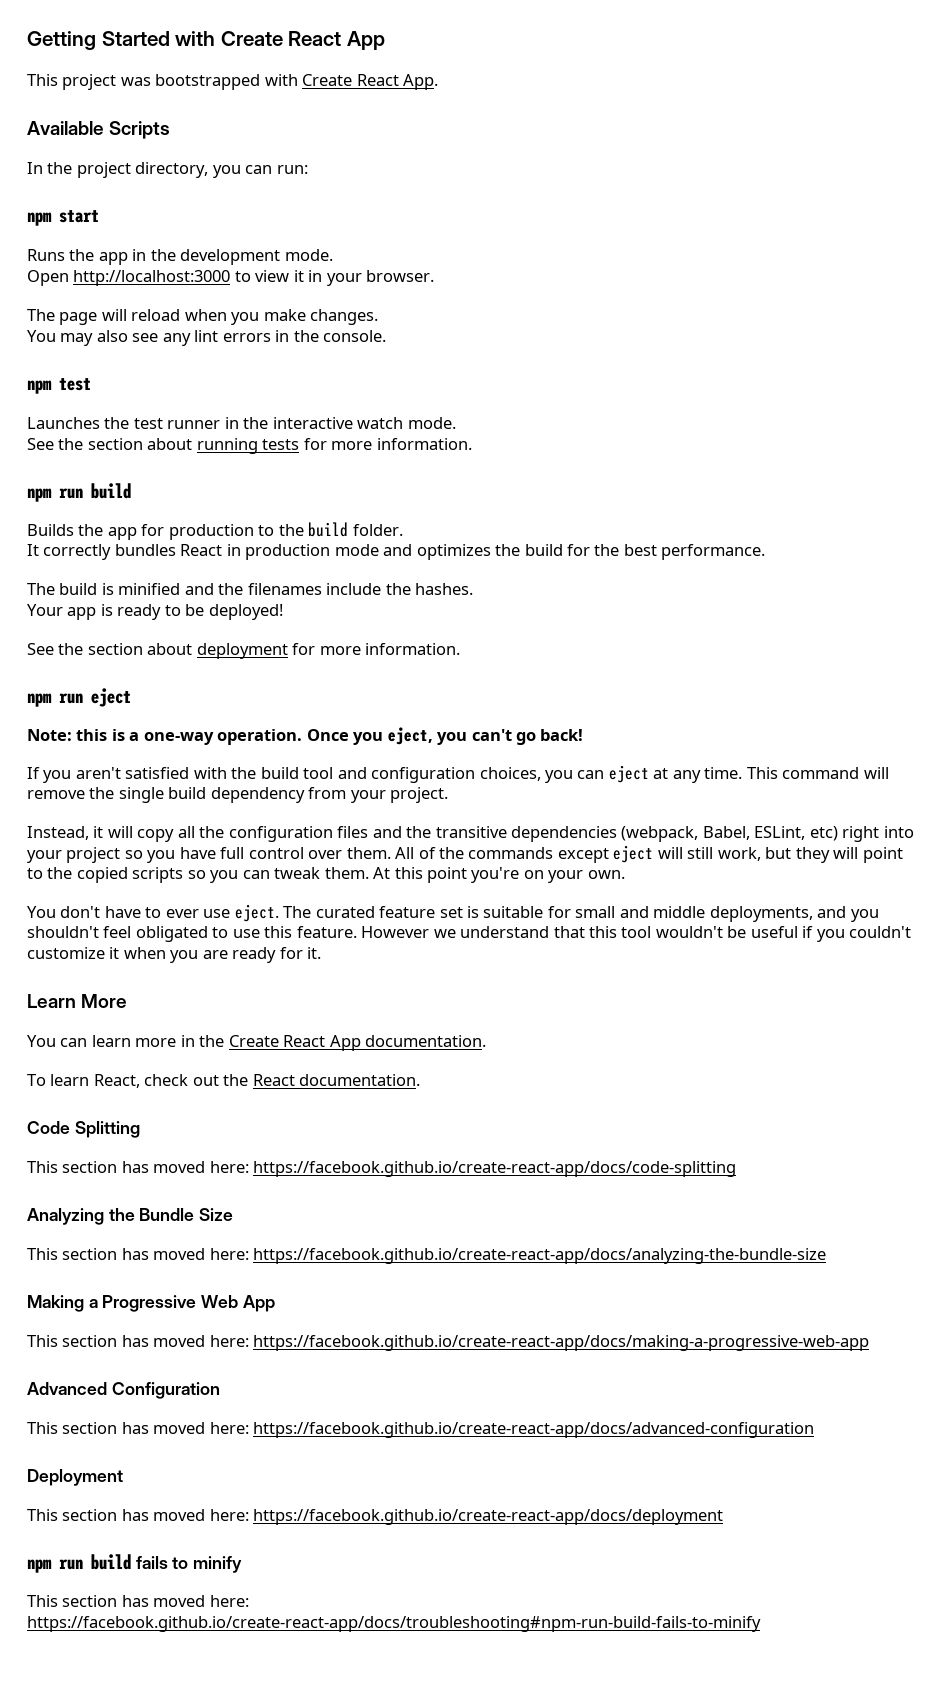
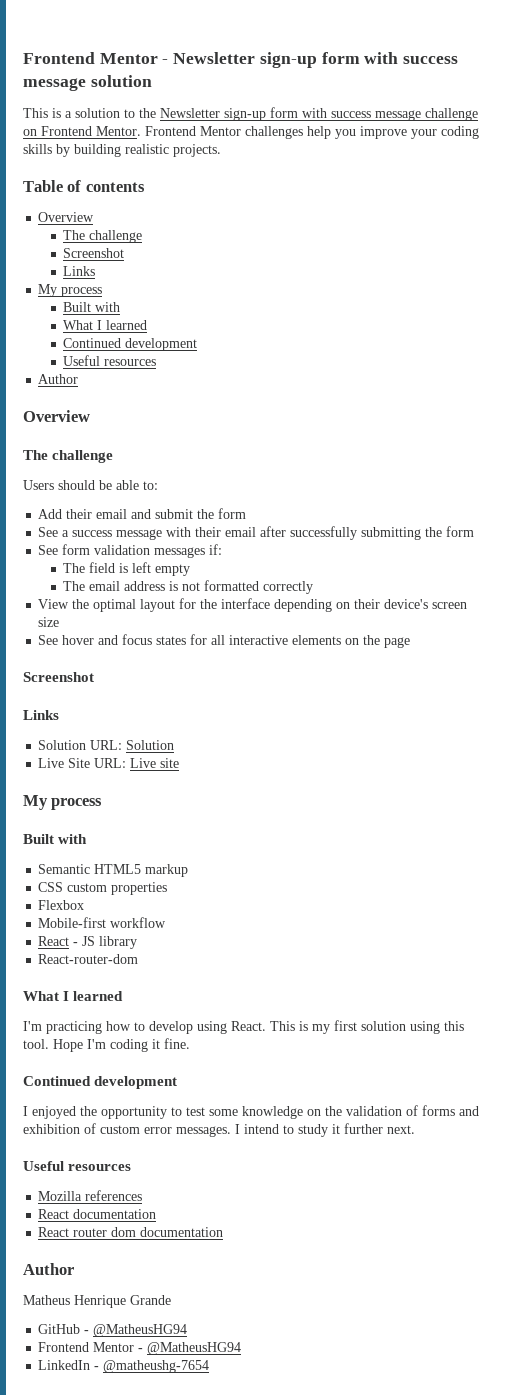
[27,31,385,50] [27,74,439,90] [27,121,171,139] [27,162,308,178] [27,210,99,226] [27,249,333,265] [27,270,435,286] [27,309,379,325] [27,330,387,346] [27,378,91,394] [27,417,456,429] [27,438,472,454] [27,483,131,502] [27,522,403,540] [27,544,766,560] [27,583,474,595] [27,604,283,620] [27,643,461,659] [27,688,131,707] [27,727,584,745] [27,765,889,783] [27,787,449,803] [27,826,914,842] [27,845,903,863] [27,867,625,883] [27,904,879,922] [27,926,912,942] [27,947,322,963] [27,994,128,1008] [27,1035,487,1051] [27,1074,421,1088] [27,1121,140,1138] [27,1161,737,1177] [27,1208,234,1225] [27,1248,827,1264] [27,1295,275,1312] [27,1335,870,1351] [27,1382,220,1399] [27,1422,815,1438] [27,1469,123,1486] [27,1509,724,1525] [27,1554,243,1573] [27,1595,249,1607] [27,1616,761,1632] Getting Started with Create React App // This project was bootstrapped with Create React App. // Available Scripts // In the project directory, you can run: // npm start // Runs the app in the development mode. // Open http://localhost:3000 to view it in your browser. // The page will reload when you make changes. // You may also see any lint errors in the console. // npm test // Launches the test runner in the interactive watch mode. // See the section about running tests for more information. // npm run build // Builds the app for production to the build folder. // It correctly bundles React in production mode and optimizes the build for the best performance. // The build is minified and the filenames include the hashes. // Your app is ready to be deployed! // See the section about deployment for more information. // npm run eject // Note: this is a one-way operation. Once you eject, you can't go back! // If you aren't satisfied with the build tool and configuration choices, you can eject at any time. This command will remove the single build dependency from your project. // Instead, it will copy all the configuration files and the transitive dependencies (webpack, Babel, ESLint, etc) right into your project so you have full control over them. All of the commands except eject will still work, but they will point to the copied scripts so you can tweak them. At this point you're on your own. // You don't have to ever use eject. The curated feature set is suitable for small and middle deployments, and you shouldn't feel obligated to use this feature. However we understand that this tool wouldn't be useful if you couldn't customize it when you are ready for it. // Learn More // You can learn more in the Create React App documentation. // To learn React, check out the React documentation. // Code Splitting // This section has moved here: https://facebook.github.io/create-react-app/docs/code-splitting // Analyzing the Bundle Size // This section has moved here: https://facebook.github.io/create-react-app/docs/analyzing-the-bundle-size // Making a Progressive Web App // This section has moved here: https://facebook.github.io/create-react-app/docs/making-a-progressive-web-app // Advanced Configuration // This section has moved here: https://facebook.github.io/create-react-app/docs/advanced-configuration // Deployment // This section has moved here: https://facebook.github.io/create-react-app/docs/deployment // npm run build fails to minify // This section has moved here: https://facebook.github.io/create-react-app/docs/troubleshooting#npm-run-build-fails-to-minify -> [23,52,459,68] [23,75,152,91] [23,107,478,121] [23,126,479,139] [23,144,221,157] [23,180,145,192] [38,212,95,222] [63,230,143,243] [63,248,125,258] [63,266,96,276] [38,284,103,297] [63,302,121,312] [63,320,148,330] [63,338,198,351] [63,355,157,366] [38,374,79,384] [23,410,90,422] [23,450,114,463] [23,480,158,490] [38,508,247,519] [38,526,475,540] [38,544,223,558] [63,562,191,576] [63,580,314,594] [38,598,468,612] [38,617,60,627] [38,634,411,648] [23,672,94,682] [23,710,59,720] [38,740,175,750] [38,758,180,768] [23,795,103,810] [23,834,88,844] [38,864,189,877] [38,882,168,895] [38,900,85,910] [38,917,167,928] [38,936,138,949] [38,954,139,964] [23,991,124,1001] [23,1020,464,1034] [23,1038,190,1052] [23,1076,178,1089] [23,1105,479,1119] [23,1123,415,1137] [23,1161,132,1171] [38,1190,143,1201] [38,1209,157,1219] [38,1227,224,1237] [23,1263,74,1275] [23,1295,171,1308] [38,1324,188,1337] [38,1342,242,1355] [38,1360,210,1373] Frontend Mentor - Newsletter sign-up form with success message solution // This is a solution to the Newsletter sign-up form with success message challenge on Frontend Mentor. Frontend Mentor challenges help you improve your coding skills by building realistic projects. // Table of contents // Overview // The challenge // Screenshot // Links // My process // Built with // What I learned // Continued development // Useful resources // Author // Overview // The challenge // Users should be able to: // Add their email and submit the form // See a success message with their email after successfully submitting the form // See form validation messages if: // The field is left empty // The email address is not formatted correctly // View the optimal layout for the interface depending on their device's screen size // See hover and focus states for all interactive elements on the page // Screenshot // Links // Solution URL: Solution // Live Site URL: Live site // My process // Built with // Semantic HTML5 markup // CSS custom properties // Flexbox // Mobile-first workflow // React - JS library // React-router-dom // What I learned // I'm practicing how to develop using React. This is my first solution using this tool. Hope I'm coding it fine. // Continued development // I enjoyed the opportunity to test some knowledge on the validation of forms and exhibition of custom error messages. I intend to study it further next. // Useful resources // Mozilla references // React documentation // React router dom documentation // Author // Matheus Henrique Grande // GitHub - @MatheusHG94 // Frontend Mentor - @MatheusHG94 // LinkedIn - @matheushg-7654

